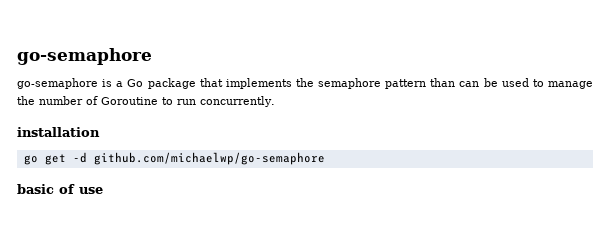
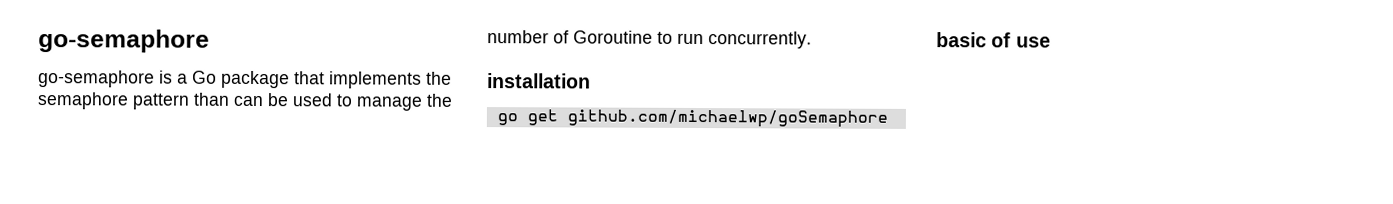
[72,152,325,165] -d github.com/michaelwp/go-semaphore -> [566,109,888,128] github.com/michaelwp/goSemaphore

